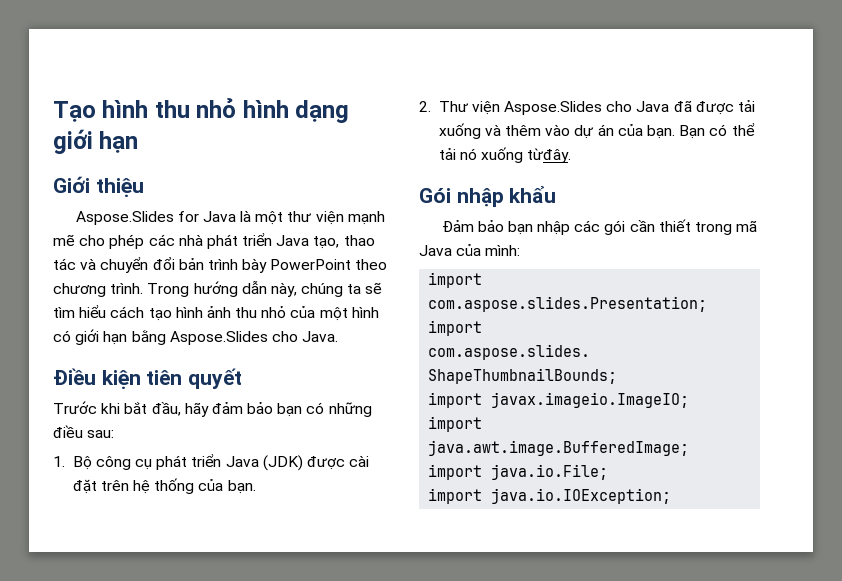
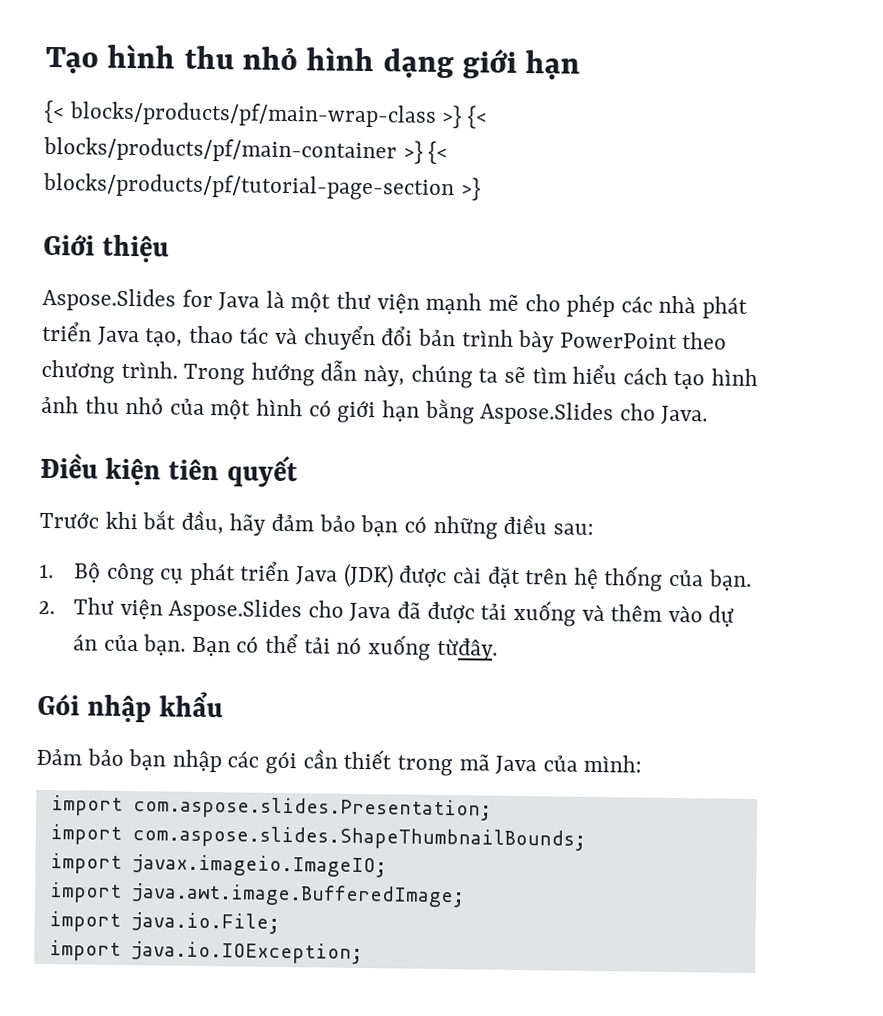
(139, 142) none -> [44,99,488,129] [43,136,449,165] [42,172,481,202] // {< blocks/products/pf/main-wrap-class >} {< blocks/products/pf/main-container >} {< blocks/products/pf/tutorial-page-section >}

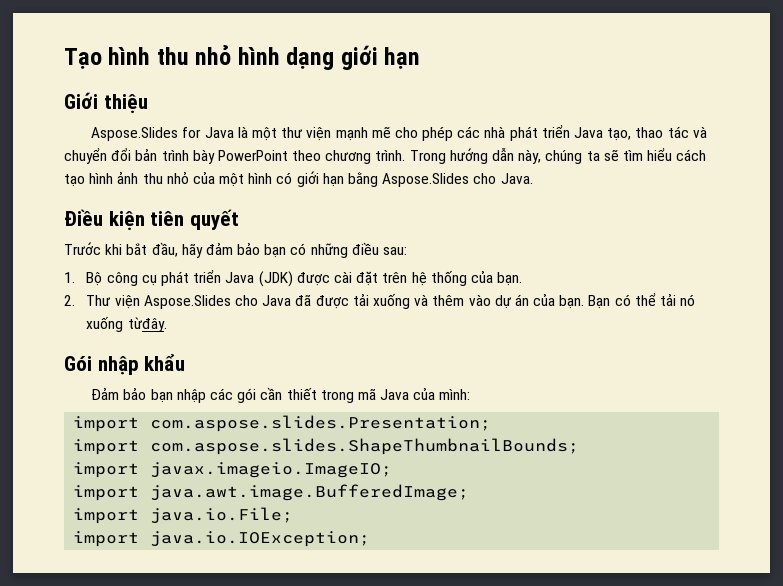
[44,99,488,129] [43,136,449,165] [42,172,481,202] // {< blocks/products/pf/main-wrap-class >} {< blocks/products/pf/main-container >} {< blocks/products/pf/tutorial-page-section >} -> (421, 58) none

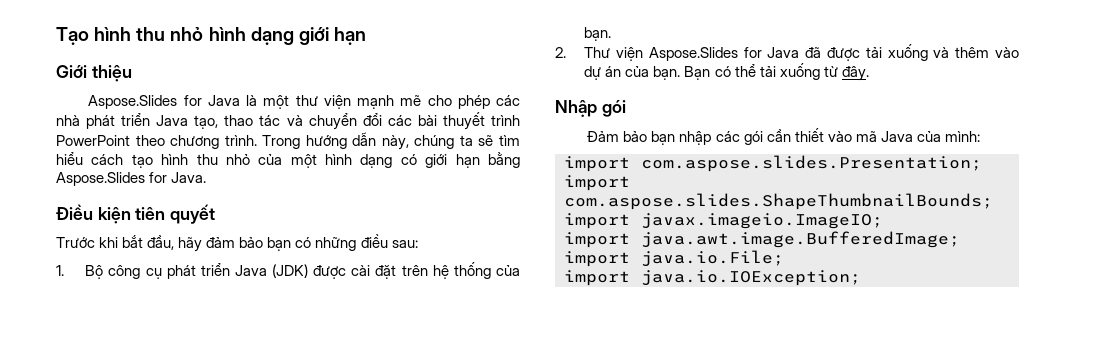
[135,149,215,164] bản trình bày -> [387,112,520,130] các bài thuyết trình
[117,172,139,184] ảnh -> (189, 159) none
(273, 178) none -> [360,154,393,168] dạng
[473,173,497,184] cho -> [149,172,168,183] for
[235,295,259,306] cho -> [743,47,762,58] for
[680,294,696,306] [86,316,167,332] [64,354,186,375] nó xuống từđây. // Gói nhập khẩu -> [779,63,869,81] [555,100,626,117] xuống từ đây. // Nhập gói
[320,390,354,403] trong -> [827,131,852,142] vào

